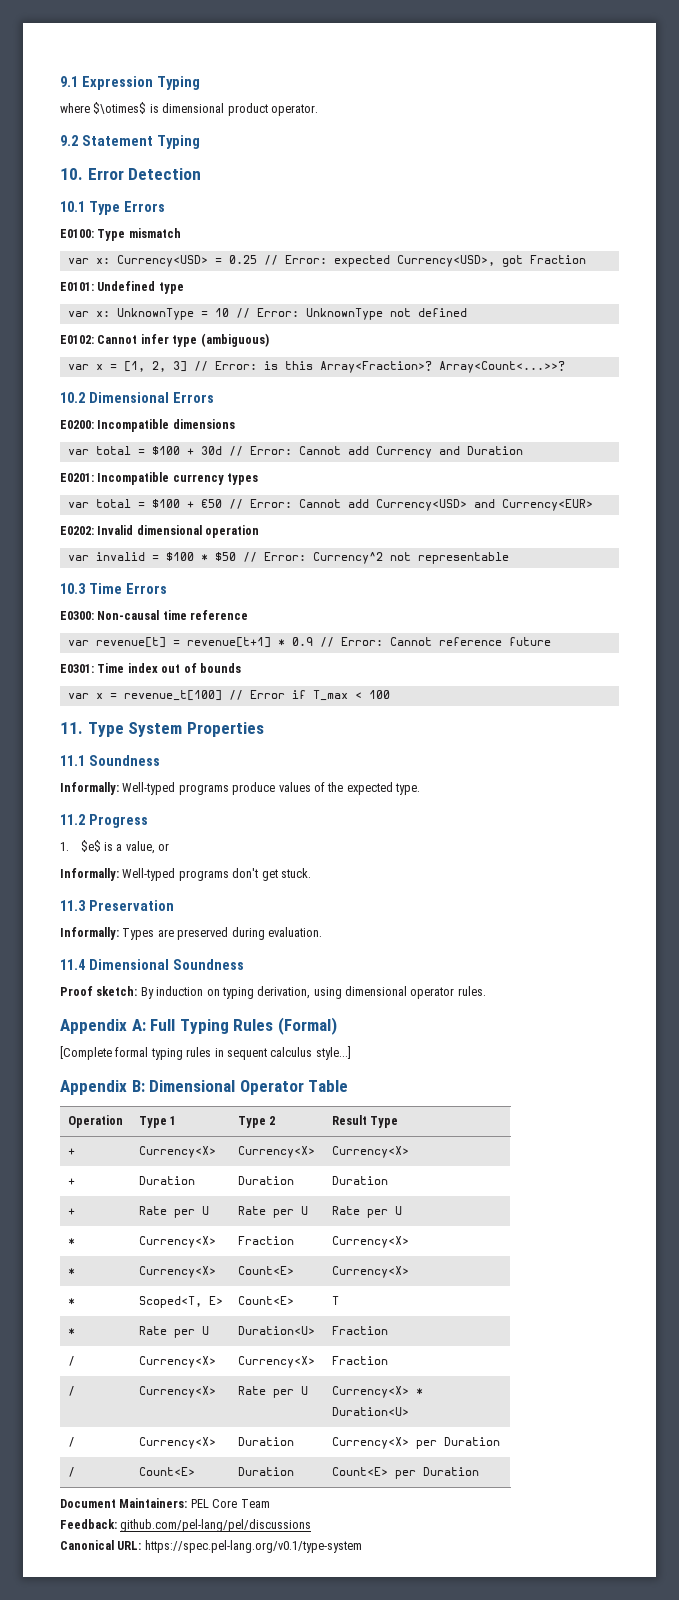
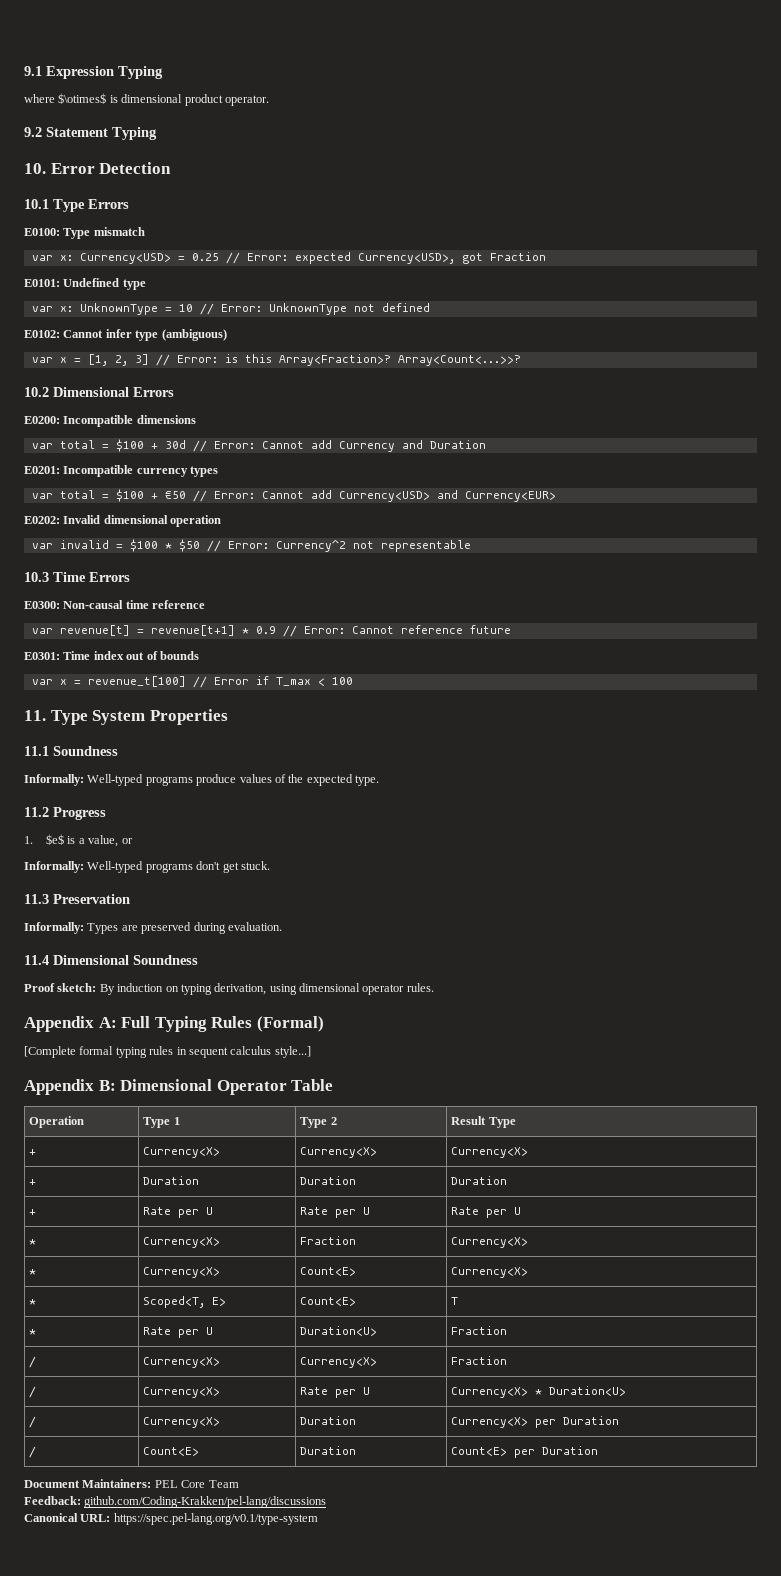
[120,1519,312,1532] github.com/pel-lang/pel/discussions -> [84,1496,327,1508] github.com/Coding-Krakken/pel-lang/discussions

